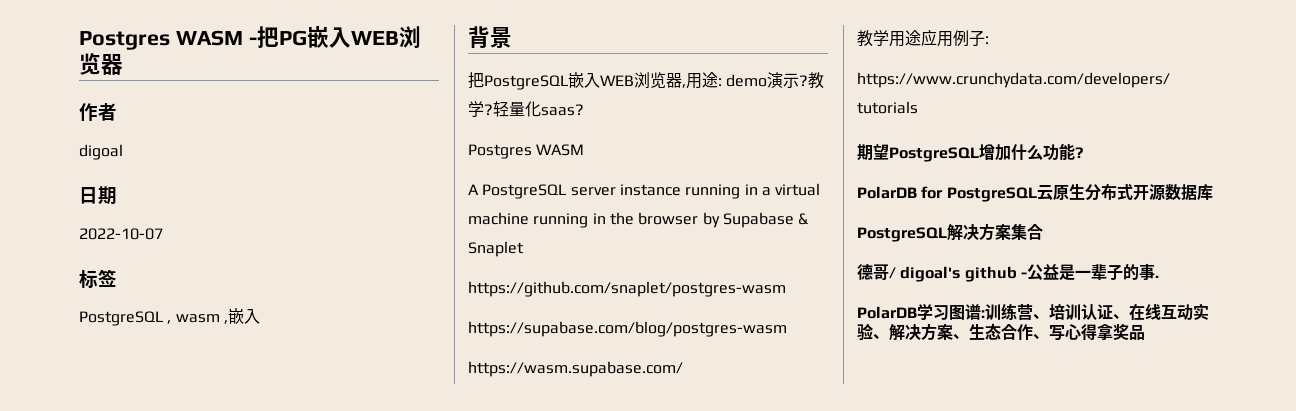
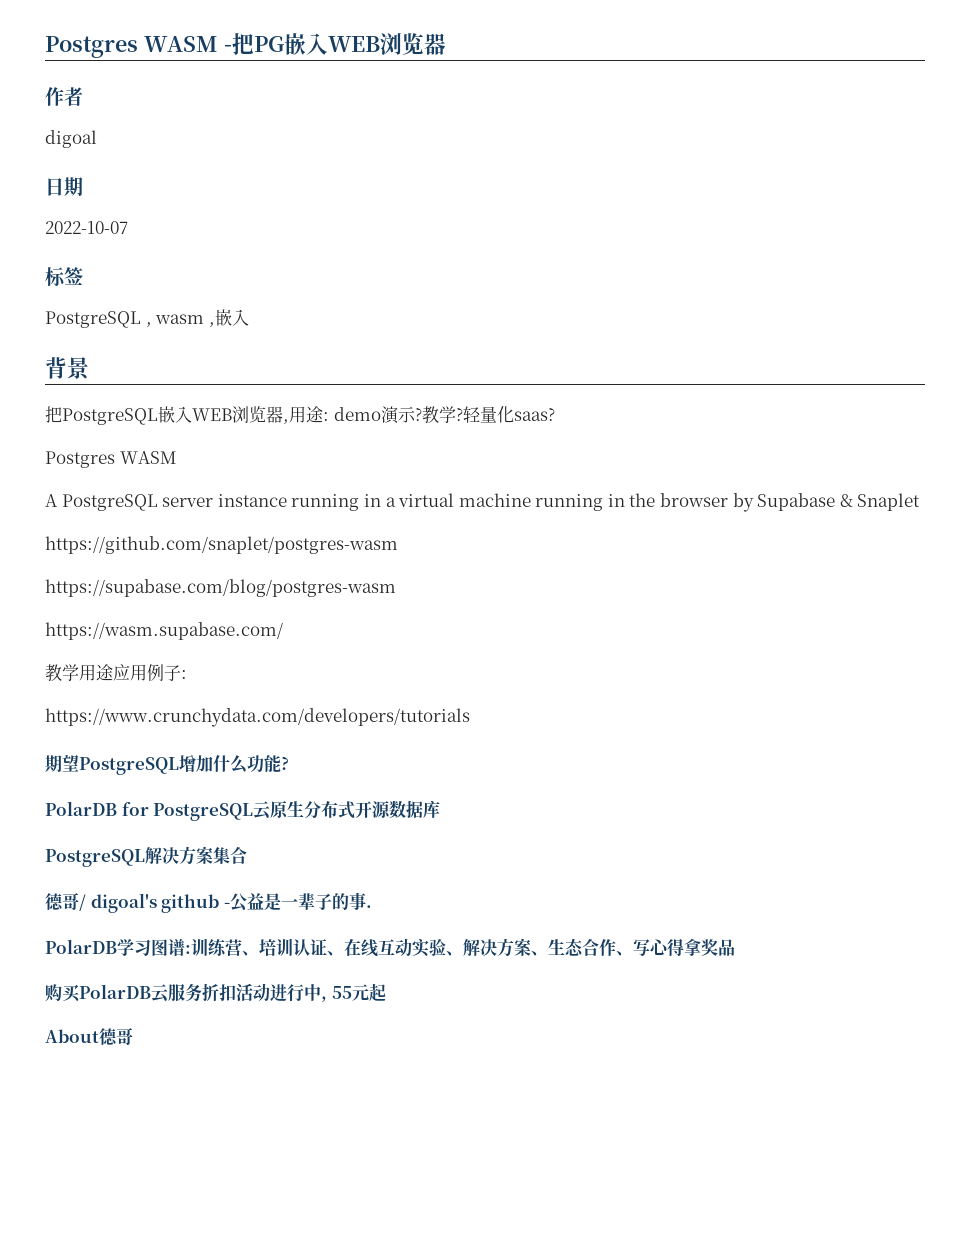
(1145, 332) none -> [45,983,386,1003] [45,1028,133,1045] // 购买PolarDB云服务折扣活动进行中, 55元起 // About德哥

